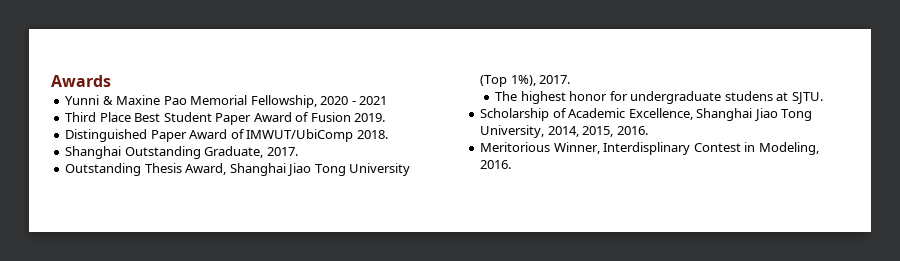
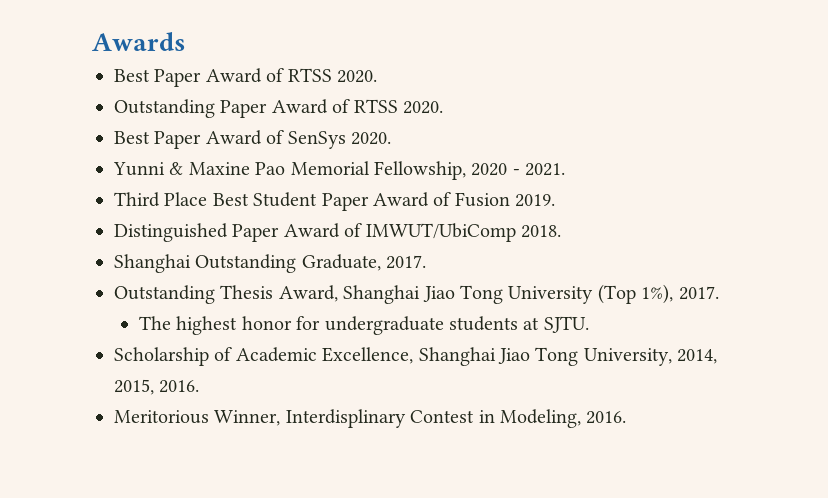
(111, 81) none -> [114,68,377,87] [114,99,443,118] [114,130,391,149] // Best Paper Award of RTSS 2020. // Outstanding Paper Award of RTSS 2020. // Best Paper Award of SenSys 2020.
[359,96,388,105] 2021 -> [525,163,566,176] 2021.
[724,91,773,101] studens -> [448,316,518,331] students

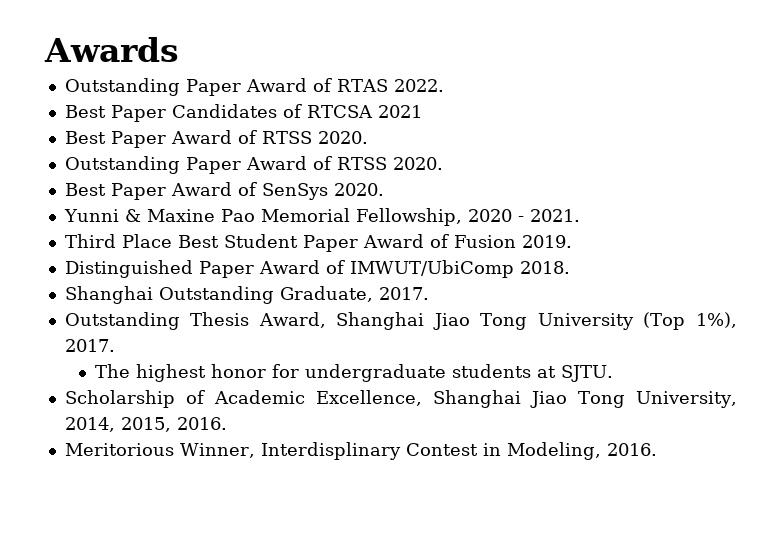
(186, 41) none -> [64,78,444,96] [64,104,422,122] // Outstanding Paper Award of RTAS 2022. // Best Paper Candidates of RTCSA 2021

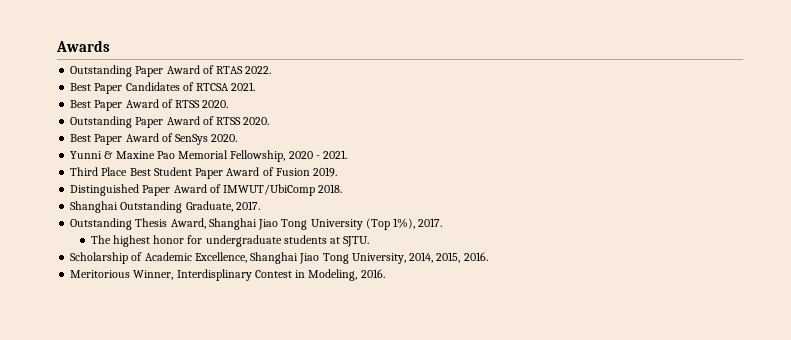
[377,105,422,118] 2021 -> [231,82,256,91] 2021.

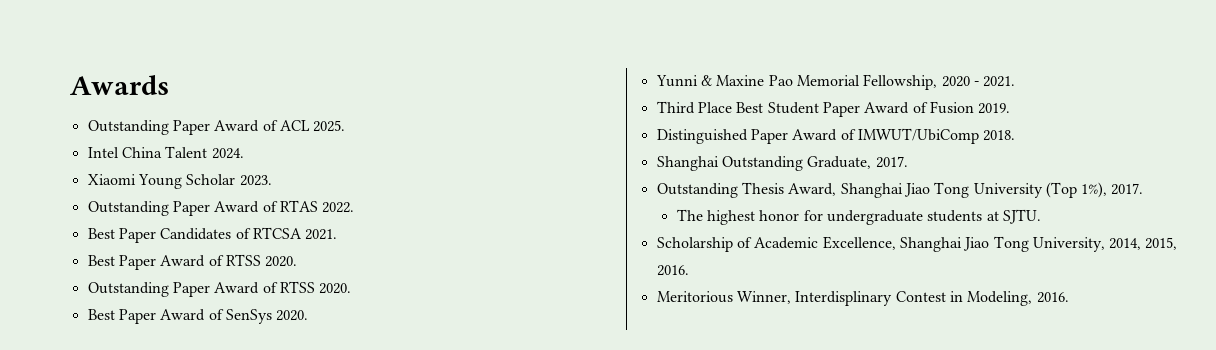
(110, 46) none -> [87,120,346,135] [87,146,244,159] [87,174,272,189] // Outstanding Paper Award of ACL 2025. // Intel China Talent 2024. // Xiaomi Young Scholar 2023.

